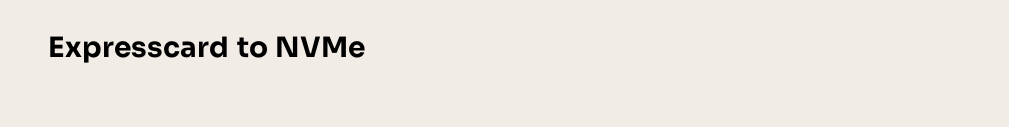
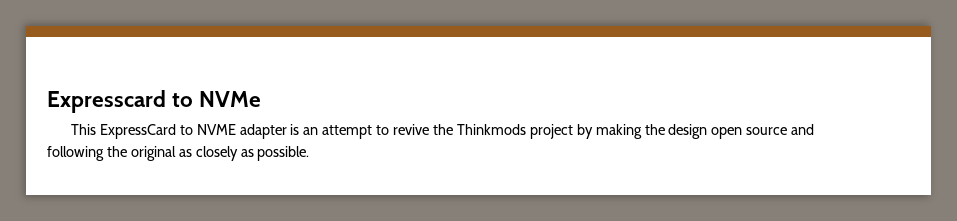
(366, 47) none -> [70,124,815,139] [47,146,310,161] // This ExpressCard to NVME adapter is an attempt to revive the Thinkmods project by making the design open source and following the original as closely as possible.

